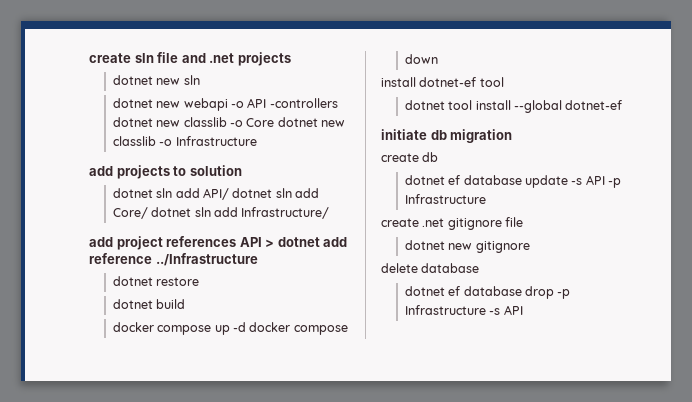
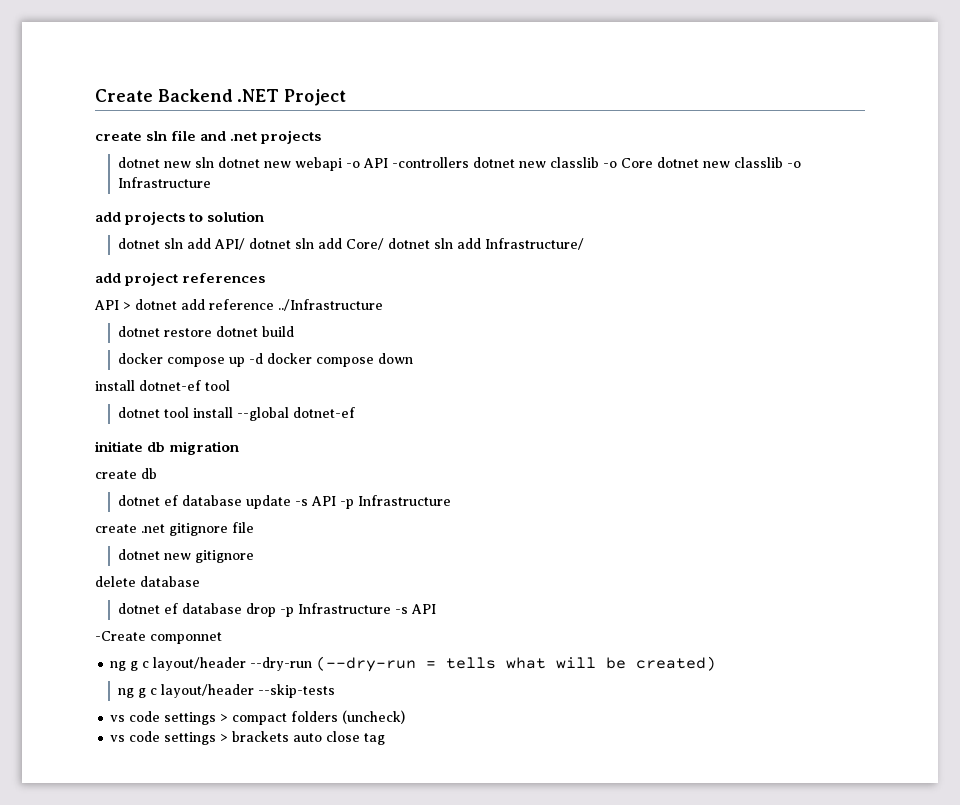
(89, 58) none -> [95,89,347,106] Create Backend .NET Project //
(200, 80) // -> (214, 162) none
(237, 241) none -> (266, 278) //
(200, 281) // -> (212, 332) none
(523, 310) none -> [95,631,222,644] [110,656,717,672] [117,684,335,698] [110,710,406,725] [110,731,386,745] // -Create componnet // ng g c layout/header --dry-run (--dry-run = tells what will be created) // ng g c layout/header --skip-tests // vs code settings > compact folders (uncheck) // vs code settings > brackets auto close tag

